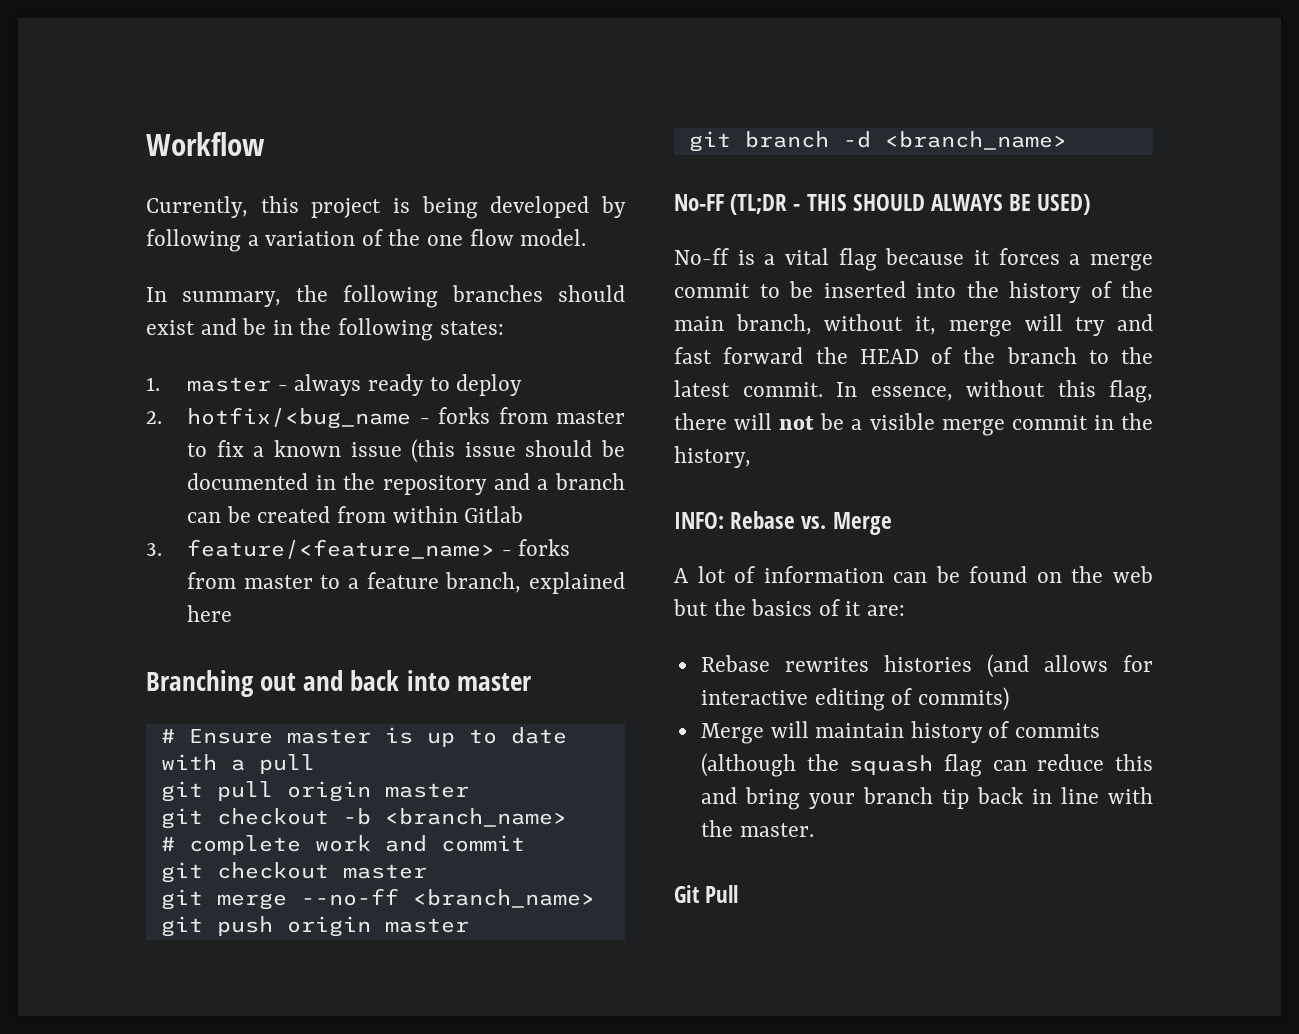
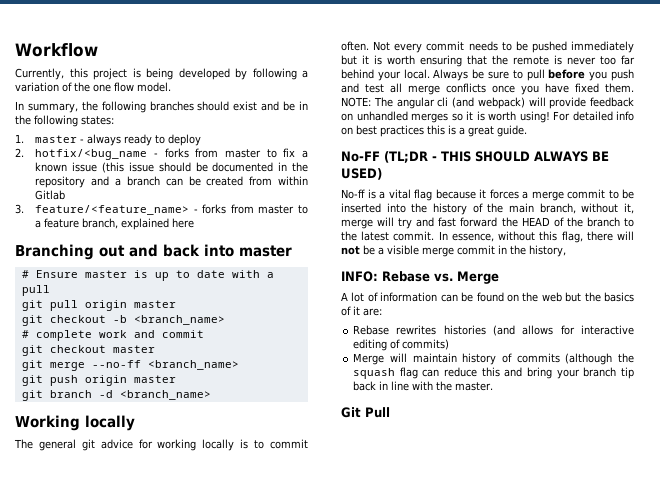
(1067, 140) none -> [15,415,135,431] [14,439,308,451] [341,41,634,53] [341,55,635,67] [341,69,634,81] [341,83,634,95] [341,97,634,109] [341,111,634,123] [341,125,527,137] // Working locally // The general git advice for working locally is to commit often. Not every commit needs to be pushed immediately but it is worth ensuring that the remote is never too far behind your local. Always be sure to pull before you push and test all merge conflicts once you have fixed them. NOTE: The angular cli (and webpack) will provide feedback on unhandled merges so it is worth using! For detailed info on best practices this is a great guide.

